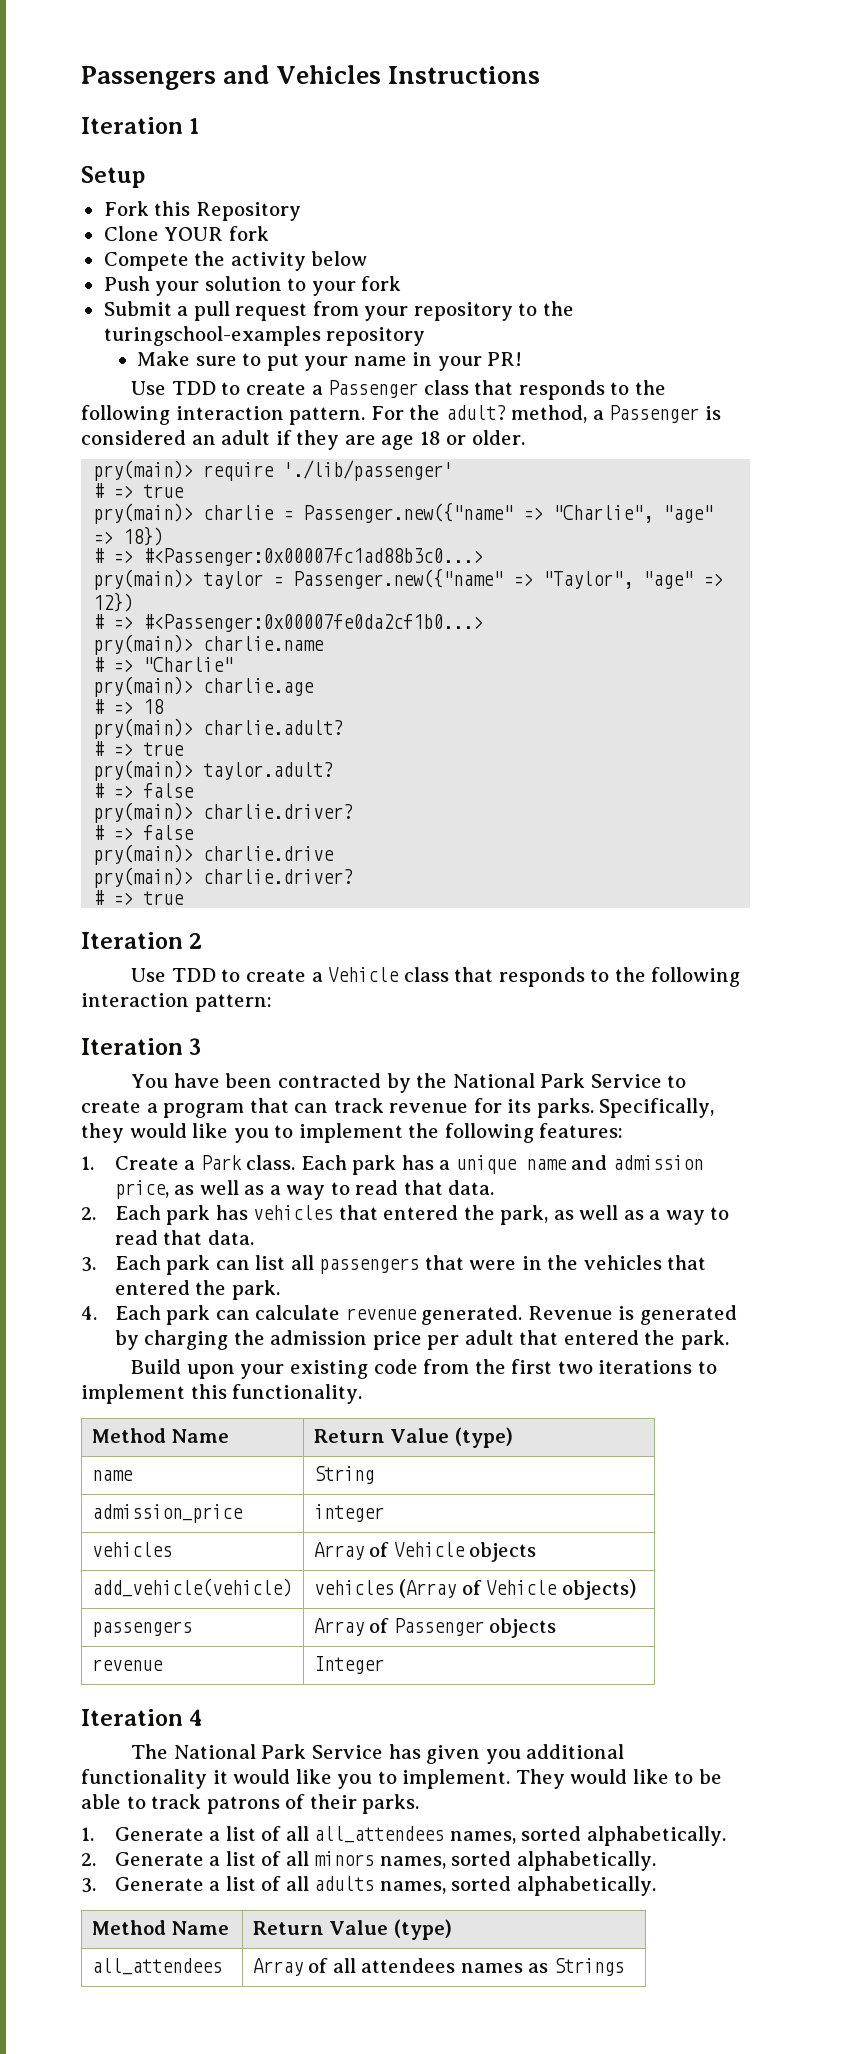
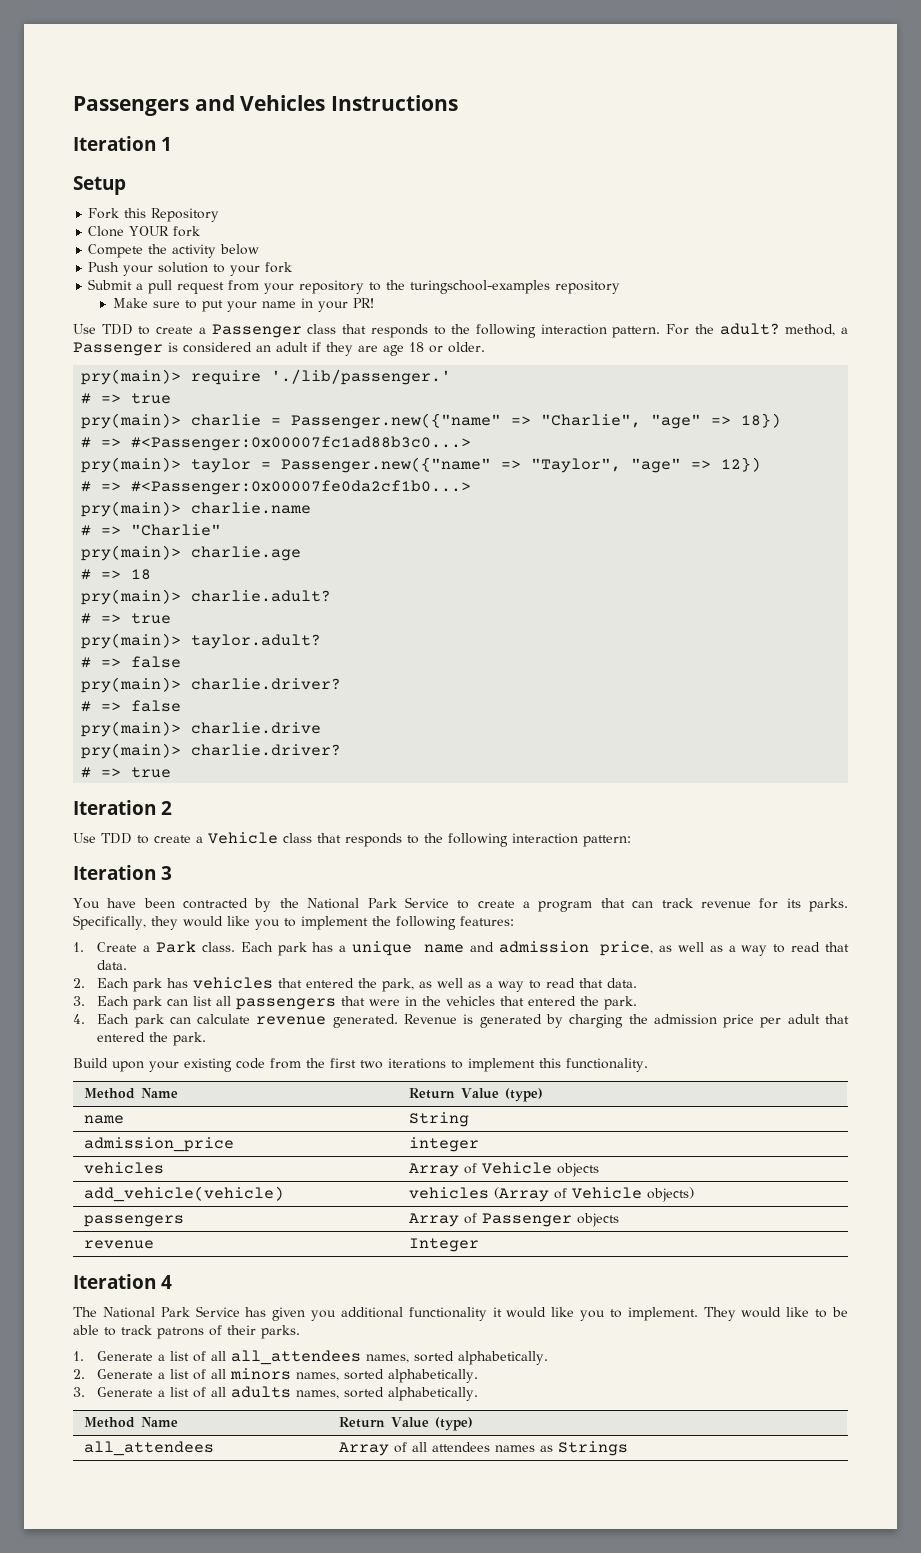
[283,460,454,481] './lib/passenger' -> [271,369,452,385] './lib/passenger.'

